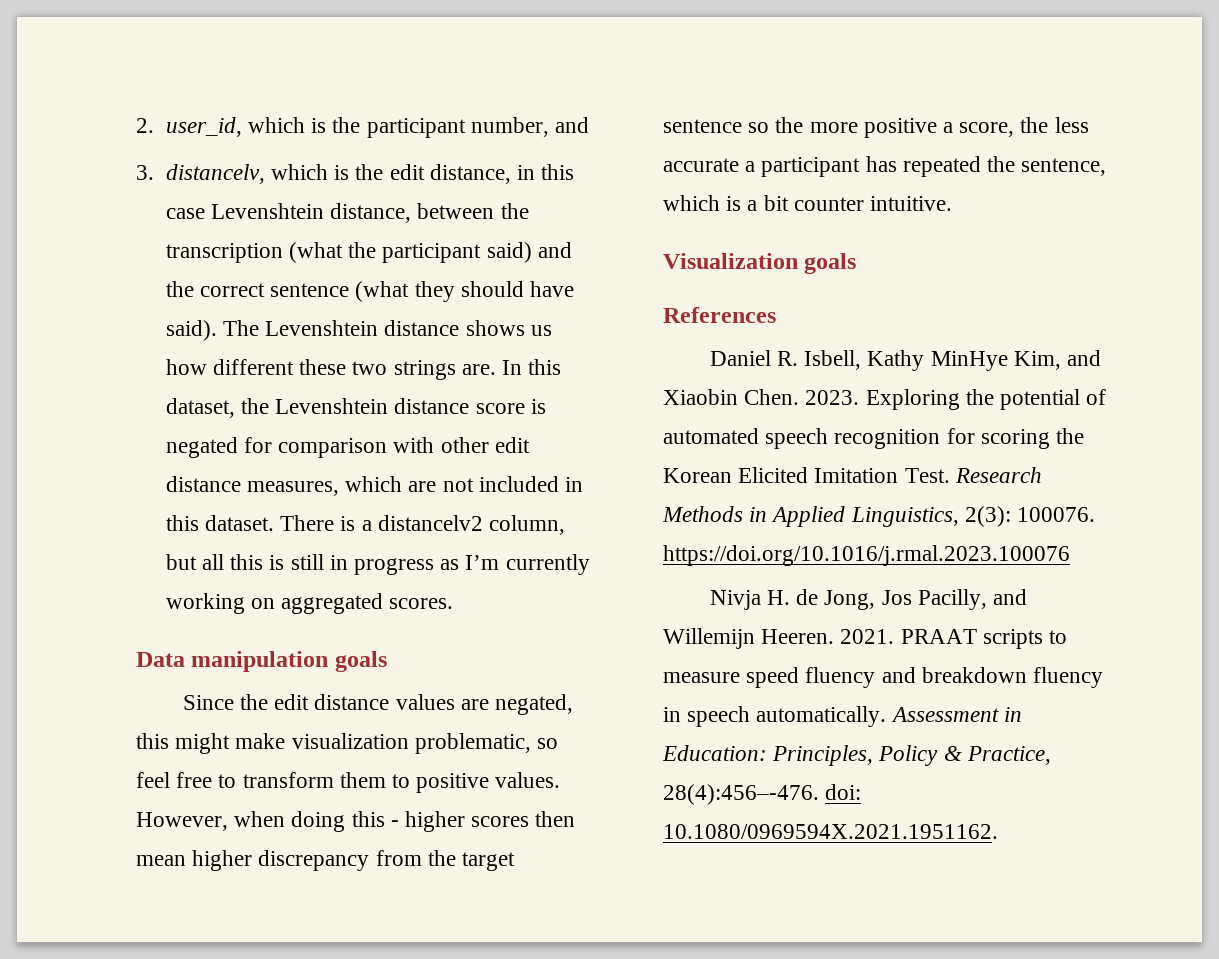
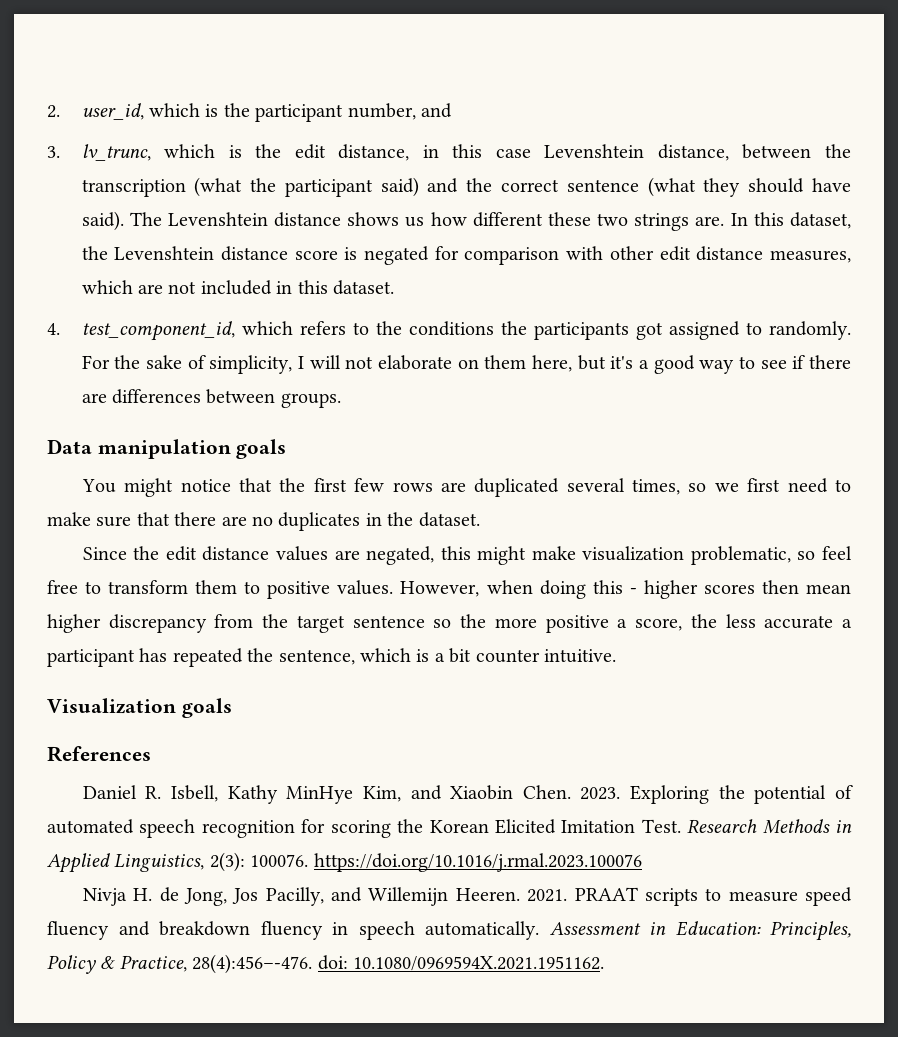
[165,164,265,184] distancelv, -> [81,144,151,161] lv_trunc,
[280,515,566,535] [165,554,590,575] [165,593,454,614] [136,651,387,672] There is a distancelv2 column, but all this is still in progress as I’m currently working on aggregated scores. // Data manipulation goals -> [47,321,851,341] [81,355,851,374] [81,389,341,408] [47,439,287,459] [81,478,852,497] [47,512,480,531] // 4. test_component_id, which refers to the conditions the participants got assigned to randomly. For the sake of simplicity, I will not elaborate on them here, but it's a good way to see if there are differences between groups. // Data manipulation goals // You might notice that the first few rows are duplicated several times, so we first need to make sure that there are no duplicates in the dataset.

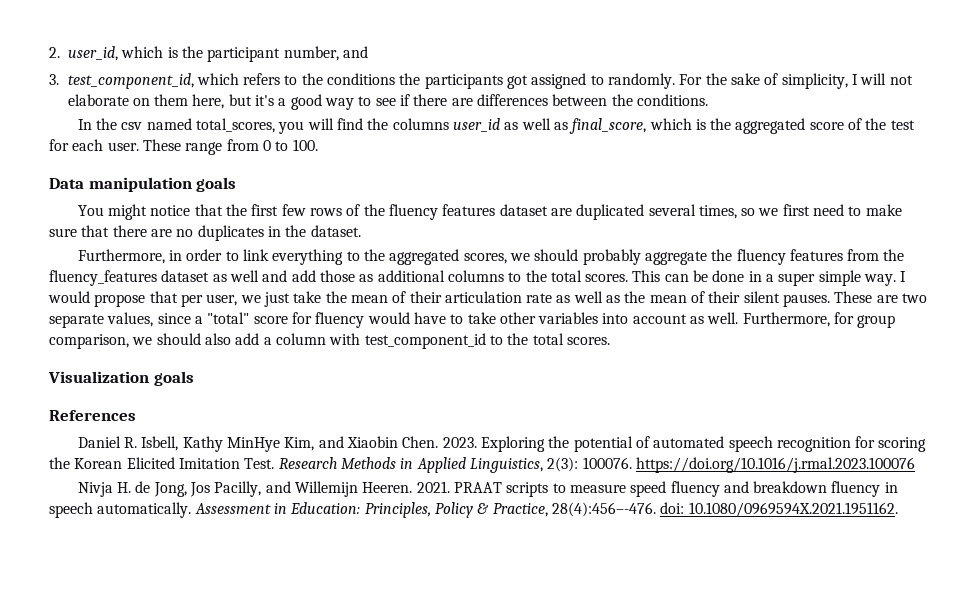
[81,144,851,161] [81,177,852,197] [81,211,851,231] [81,246,851,265] [81,280,394,295] [47,323,60,335] lv_trunc, which is the edit distance, in this case Levenshtein distance, between the transcription (what the participant said) and the correct sentence (what they should have said). The Levenshtein distance shows us how different these two strings are. In this dataset, the Levenshtein distance score is negated for comparison with other edit distance measures, which are not included in this dataset. // 4. -> (59, 79) none
[280,393,341,408] groups. -> [611,94,708,106] [77,118,915,134] [49,139,318,155] the conditions. // In the csv named total_scores, you will find the columns user_id as well as final_score, which is the aggregated score of the test for each user. These range from 0 to 100.
(433, 487) none -> [346,204,548,220] of the fluency features dataset
[82,546,852,565] [47,580,852,599] [47,614,853,633] [47,648,616,667] Since the edit distance values are negated, this might make visualization problematic, so feel free to transform them to positive values. However, when doing this - higher scores then mean higher discrepancy from the target sentence so the more positive a score, the less accurate a participant has repeated the sentence, which is a bit counter intuitive. -> [77,249,905,265] [49,270,907,286] [48,291,928,307] [49,312,896,328] [49,333,610,349] Furthermore, in order to link everything to the aggregated scores, we should probably aggregate the fluency features from the fluency_features dataset as well and add those as additional columns to the total scores. This can be done in a super simple way. I would propose that per user, we just take the mean of their articulation rate as well as the mean of their silent pauses. These are two separate values, since a "total" score for fluency would have to take other variables into account as well. Furthermore, for group comparison, we should also add a column with test_component_id to the total scores.

